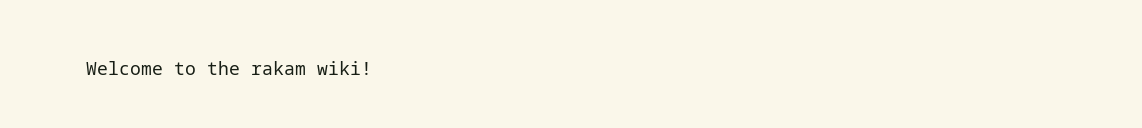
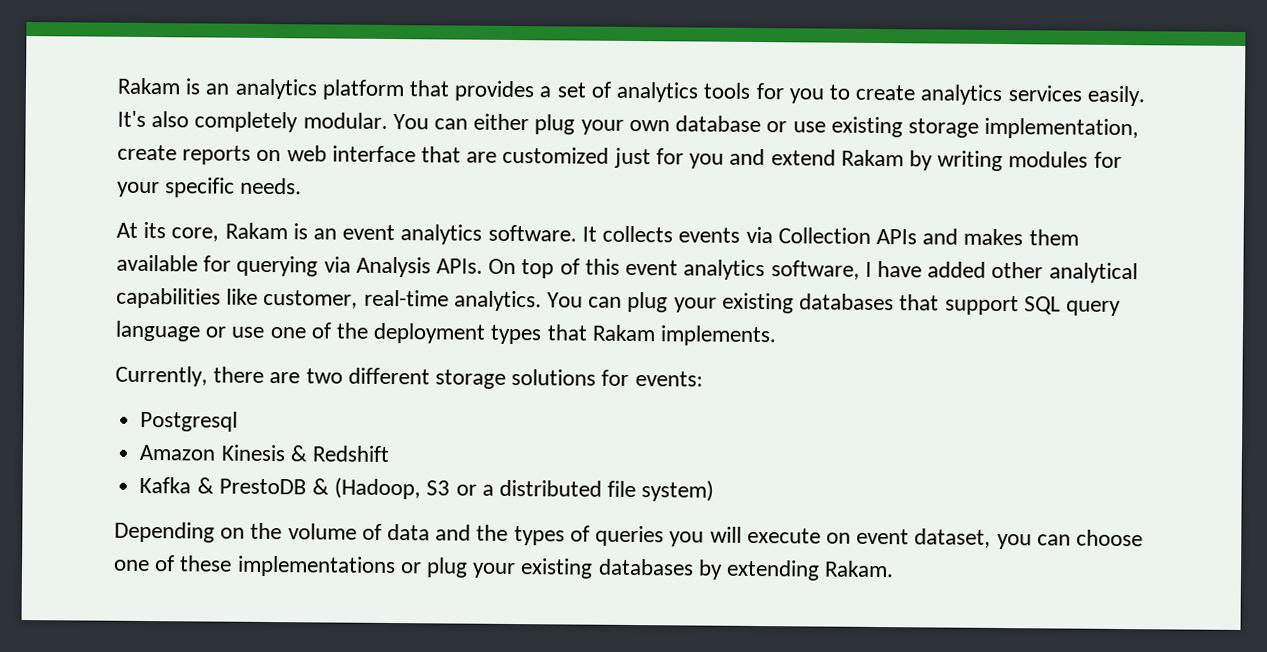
[86,61,372,75] Welcome to the rakam wiki! -> [117,77,1145,107] [117,110,1140,140] [117,144,1122,172] [117,177,303,198] [116,221,1079,246] [116,254,1138,284] [116,287,1121,316] [115,320,778,347] [115,365,703,389] [140,410,239,432] [139,444,390,462] [139,476,715,502] [114,521,1143,550] [113,555,895,581] Rakam is an analytics platform that provides a set of analytics tools for you to create analytics services easily. It's also completely modular. You can either plug your own database or use existing storage implementation, create reports on web interface that are customized just for you and extend Rakam by writing modules for your specific needs. // At its core, Rakam is an event analytics software. It collects events via Collection APIs and makes them available for querying via Analysis APIs. On top of this event analytics software, I have added other analytical capabilities like customer, real-time analytics. You can plug your existing databases that support SQL query language or use one of the deployment types that Rakam implements. // Currently, there are two different storage solutions for events: // Postgresql // Amazon Kinesis & Redshift // Kafka & PrestoDB & (Hadoop, S3 or a distributed file system) // Depending on the volume of data and the types of queries you will execute on event dataset, you can choose one of these implementations or plug your existing databases by extending Rakam.

